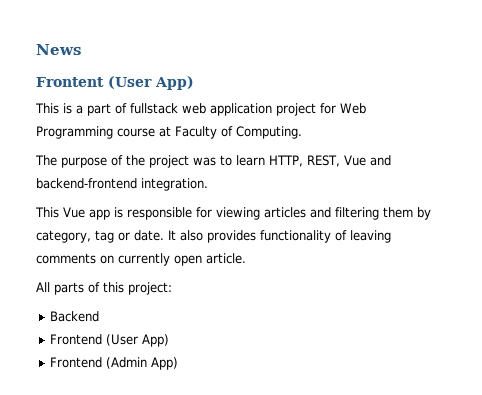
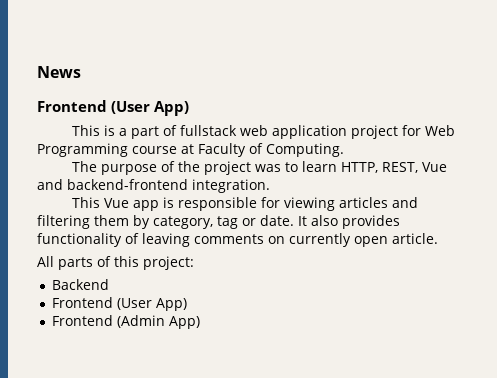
[36,77,104,87] Frontent -> [37,100,107,112] Frontend

